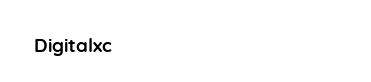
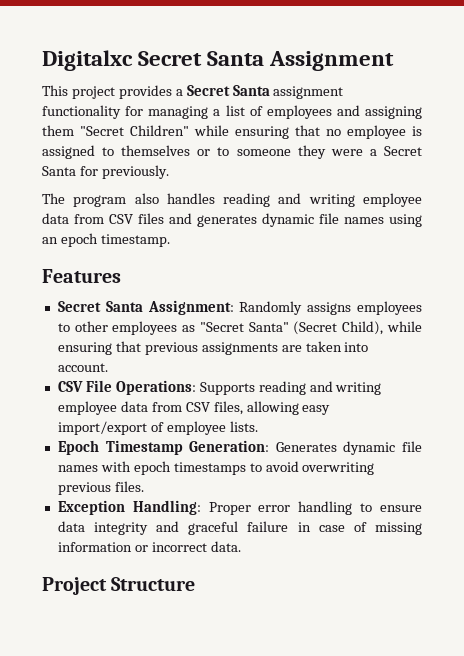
(112, 47) none -> [138,51,395,71] [42,85,344,99] [42,105,422,119] [42,125,422,139] [42,145,422,159] [42,165,169,179] [42,193,422,207] [42,213,422,227] [42,233,170,247] [42,269,121,283] [57,300,422,315] [57,321,423,335] [57,341,369,355] [57,363,108,372] [57,380,382,395] [57,401,331,415] [57,421,258,435] [57,440,422,455] [57,461,375,475] [57,481,144,495] [57,500,422,515] [57,521,423,535] [57,541,241,552] [42,577,196,595] Secret Santa Assignment // This project provides a Secret Santa assignment functionality for managing a list of employees and assigning them "Secret Children" while ensuring that no employee is assigned to themselves or to someone they were a Secret Santa for previously. // The program also handles reading and writing employee data from CSV files and generates dynamic file names using an epoch timestamp. // Features // Secret Santa Assignment: Randomly assigns employees to other employees as "Secret Santa" (Secret Child), while ensuring that previous assignments are taken into account. // CSV File Operations: Supports reading and writing employee data from CSV files, allowing easy import/export of employee lists. // Epoch Timestamp Generation: Generates dynamic file names with epoch timestamps to avoid overwriting previous files. // Exception Handling: Proper error handling to ensure data integrity and graceful failure in case of missing information or incorrect data. // Project Structure

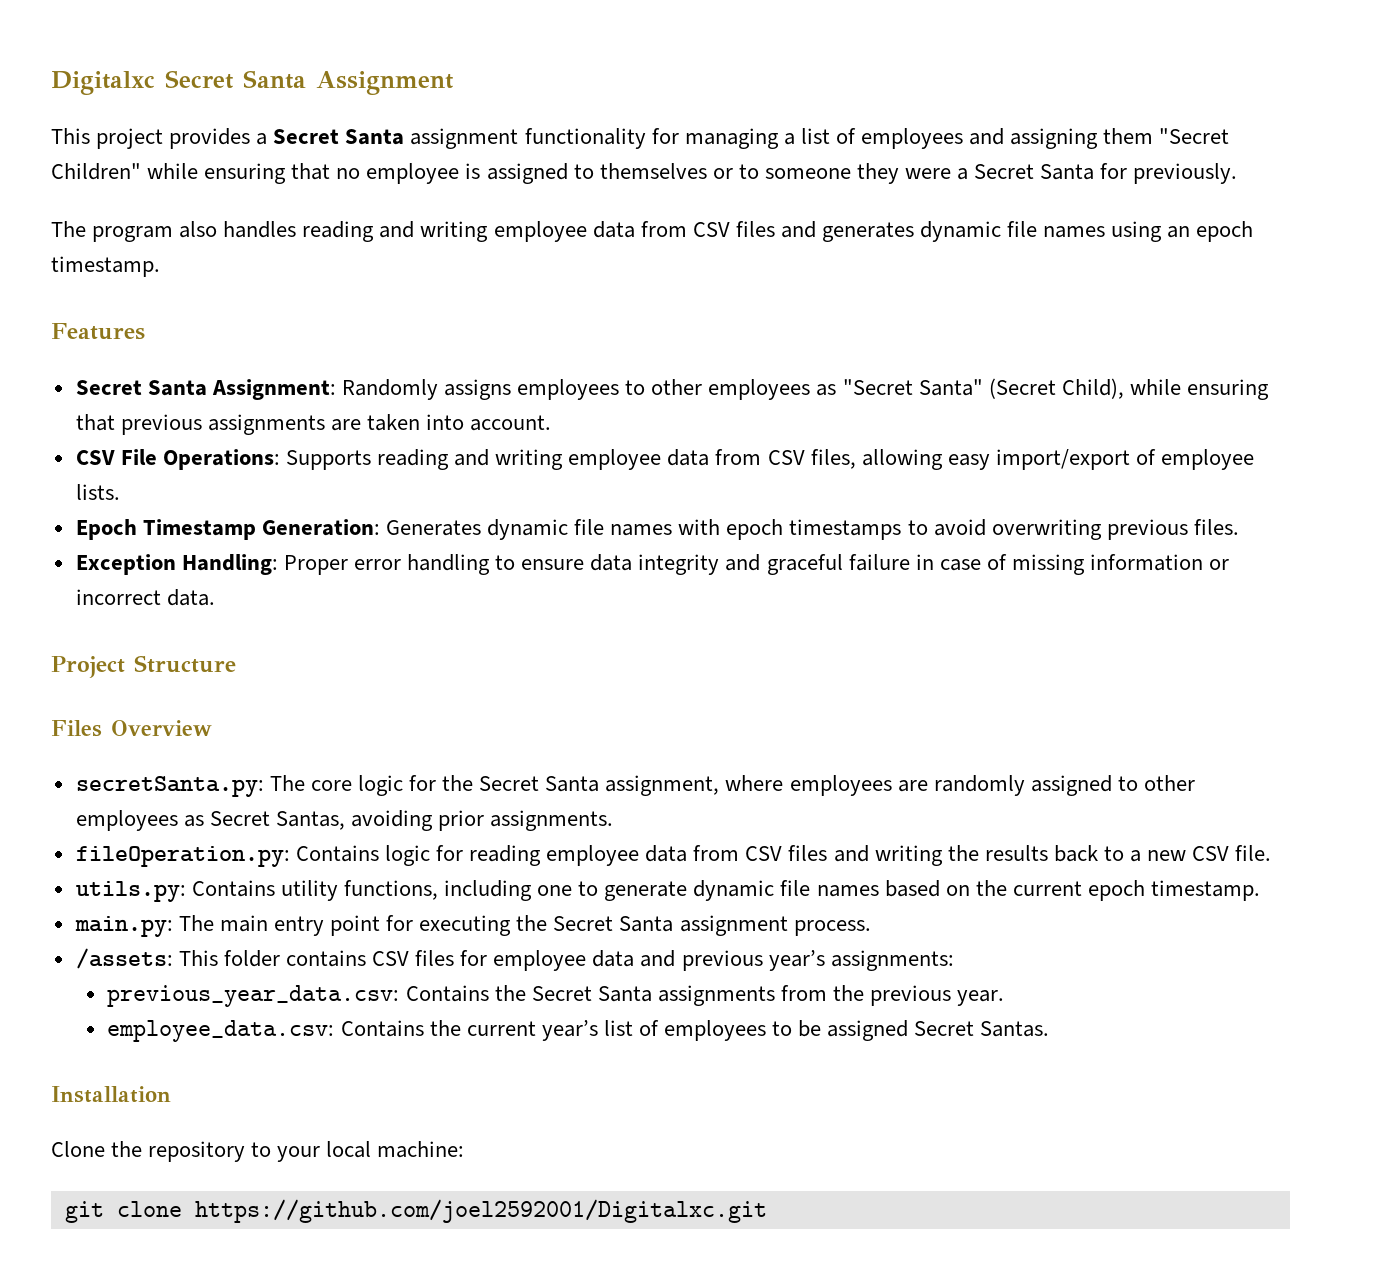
(196, 584) none -> [51,720,212,737] [75,775,1195,797] [75,810,614,831] [75,845,1272,867] [75,880,1260,902] [74,915,871,937] [75,948,954,971] [107,985,1005,1007] [107,1020,1050,1042] [51,1086,171,1103] [51,1141,465,1162] [64,1199,767,1223] // Files Overview // secretSanta.py: The core logic for the Secret Santa assignment, where employees are randomly assigned to other employees as Secret Santas, avoiding prior assignments. // fileOperation.py: Contains logic for reading employee data from CSV files and writing the results back to a new CSV file. // utils.py: Contains utility functions, including one to generate dynamic file names based on the current epoch timestamp. // main.py: The main entry point for executing the Secret Santa assignment process. // /assets: This folder contains CSV files for employee data and previous year’s assignments: // previous_year_data.csv: Contains the Secret Santa assignments from the previous year. // employee_data.csv: Contains the current year’s list of employees to be assigned Secret Santas. // Installation // Clone the repository to your local machine: // git clone https://github.com/joel2592001/Digitalxc.git

